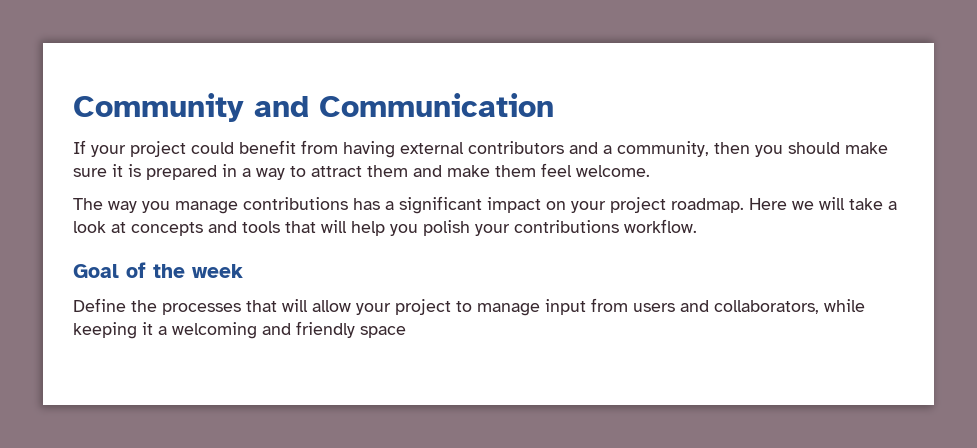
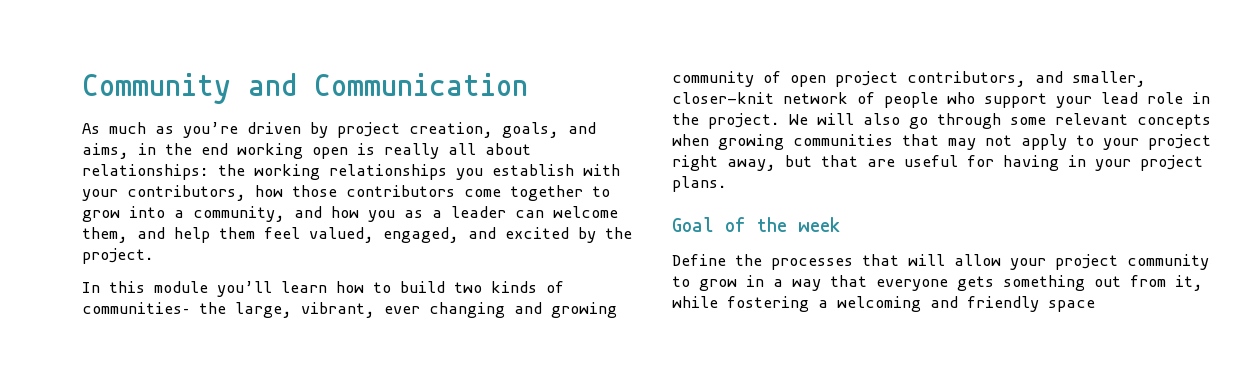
[73,140,888,158] [73,163,650,180] [73,196,897,214] [73,219,697,236] If your project could benefit from having external contributors and a community, then you should make sure it is prepared in a way to attract them and make them feel welcome. // The way you manage contributions has a significant impact on your project roadmap. Here we will take a look at concepts and tools that will help you polish your contributions workflow. -> [82,122,596,138] [82,143,531,159] [82,164,620,180] [82,185,610,201] [82,206,618,222] [82,227,632,243] [82,248,154,264] [82,281,564,297] [82,302,617,318] [672,71,1146,87] [672,92,1210,108] [672,113,1211,129] [672,134,1211,150] [672,155,1203,171] [672,176,727,192] As much as you’re driven by project creation, goals, and aims, in the end working open is really all about relationships: the working relationships you establish with your contributors, how those contributors come together to grow into a community, and how you as a leader can welcome them, and help them feel valued, engaged, and excited by the project. // In this module you’ll learn how to build two kinds of communities– the large, vibrant, ever changing and growing community of open project contributors, and smaller, closer-knit network of people who support your lead role in the project. We will also go through some relevant concepts when growing communities that may not apply to your project right away, but that are useful for having in your project plans.
[456,298,865,316] [73,322,153,339] to manage input from users and collaborators, while keeping it -> [1127,254,1209,270] [672,275,1203,291] [672,296,809,312] community to grow in a way that everyone gets something out from it, while fostering

